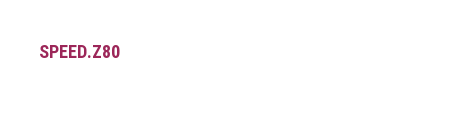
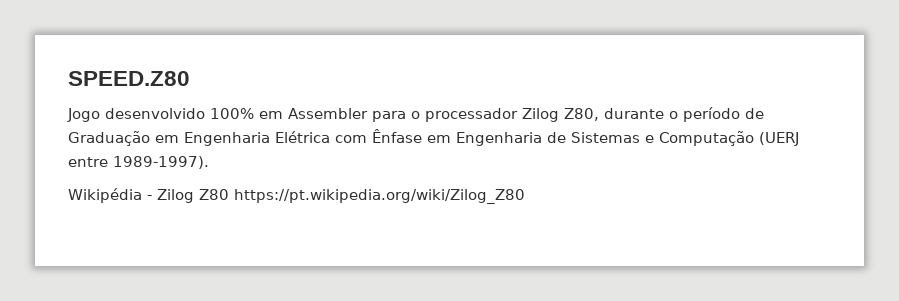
(120, 51) none -> [67,107,764,122] [68,129,799,146] [68,156,209,169] [68,188,525,204] // Jogo desenvolvido 100% em Assembler para o processador Zilog Z80, durante o período de Graduação em Engenharia Elétrica com Ênfase em Engenharia de Sistemas e Computação (UERJ entre 1989-1997). // Wikipédia - Zilog Z80 https://pt.wikipedia.org/wiki/Zilog_Z80

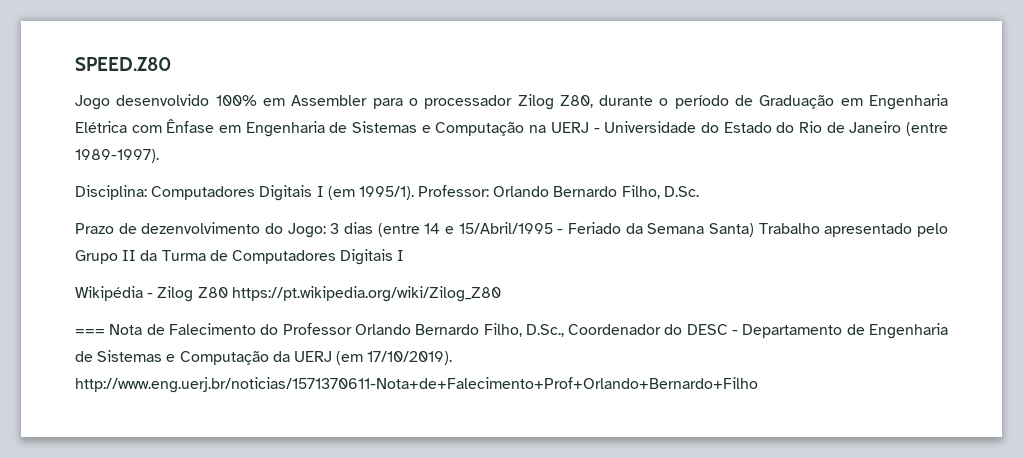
[759,132,799,146] [68,156,209,169] (UERJ entre 1989-1997). -> [529,121,949,136] [75,149,159,163] [75,185,699,201] [75,222,948,238] [75,249,405,265] na UERJ - Universidade do Estado do Rio de Janeiro (entre 1989-1997). // Disciplina: Computadores Digitais I (em 1995/1). Professor: Orlando Bernardo Filho, D.Sc. // Prazo de dezenvolvimento do Jogo: 3 dias (entre 14 e 15/Abril/1995 - Feriado da Semana Santa) Trabalho apresentado pelo Grupo II da Turma de Computadores Digitais I
(525, 196) none -> [75,323,948,339] [75,350,453,365] [75,377,758,393] // === Nota de Falecimento do Professor Orlando Bernardo Filho, D.Sc., Coordenador do DESC - Departamento de Engenharia de Sistemas e Computação da UERJ (em 17/10/2019). http://www.eng.uerj.br/noticias/1571370611-Nota+de+Falecimento+Prof+Orlando+Bernardo+Filho

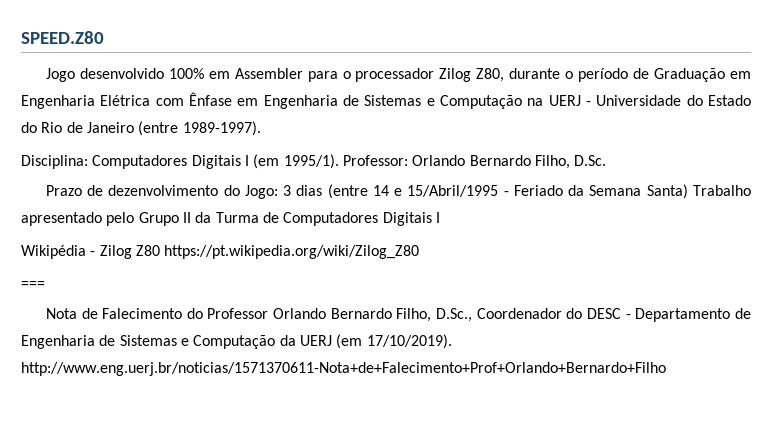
(105, 332) none -> (45, 285) //

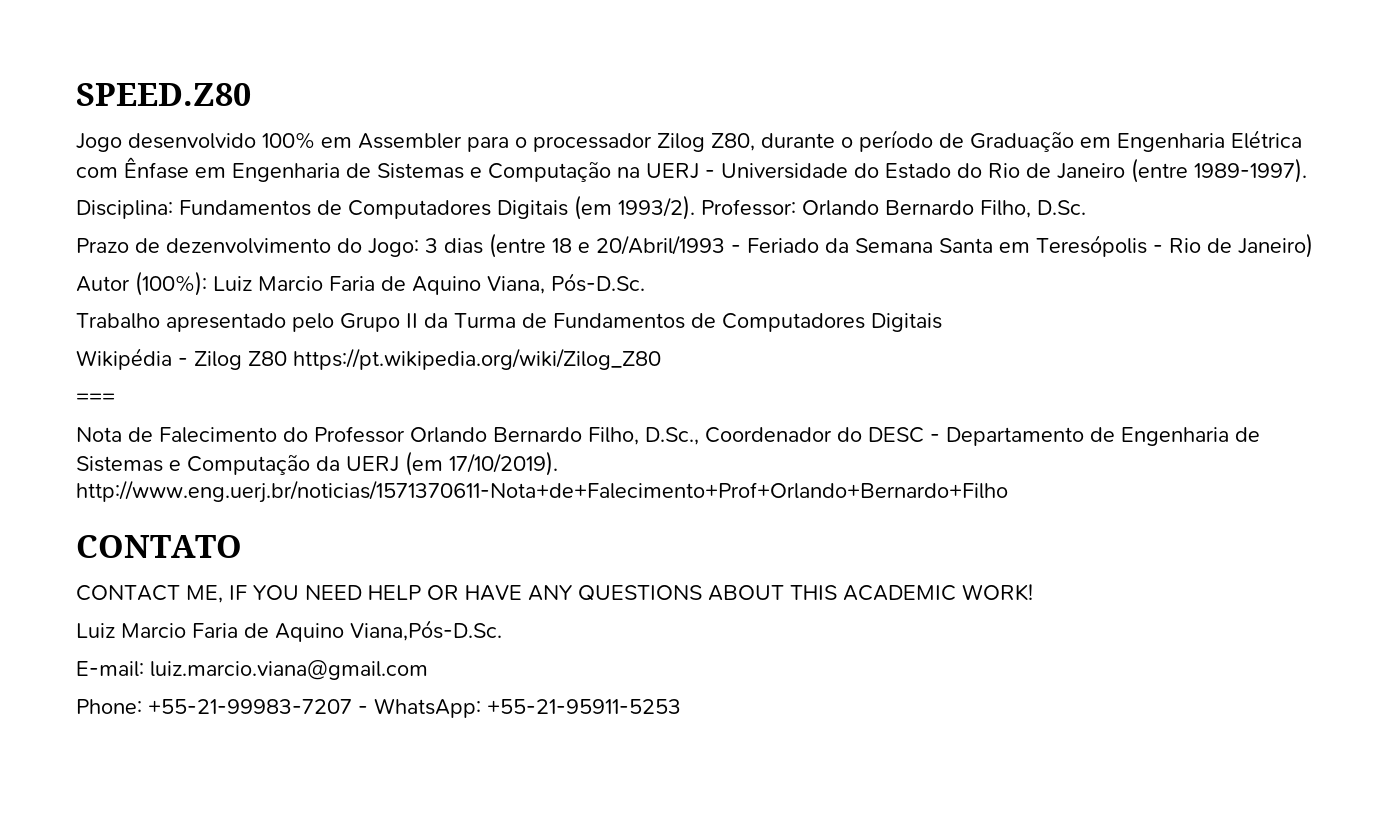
[92,154,339,169] Computadores Digitais I (em 1995/1). -> [179,195,695,220] Fundamentos de Computadores Digitais (em 1993/2).
[372,185,499,197] 14 e 15/Abril/1995 -> [552,235,725,255] 18 e 20/Abril/1993
[646,184,688,199] Santa) -> [939,233,1313,258] [76,271,645,296] Santa em Teresópolis - Rio de Janeiro) // Autor (100%): Luiz Marcio Faria de Aquino Viana, Pós-D.Sc. //
[283,212,440,226] Computadores Digitais I -> [553,313,942,332] Fundamentos de Computadores Digitais
(666, 369) none -> [76,535,242,558] [76,584,1033,603] [76,620,502,642] [76,660,428,680] [76,698,681,718] // CONTATO // CONTACT ME, IF YOU NEED HELP OR HAVE ANY QUESTIONS ABOUT THIS ACADEMIC WORK! // Luiz Marcio Faria de Aquino Viana,Pós-D.Sc. // E-mail: luiz.marcio.viana@gmail.com // Phone: +55-21-99983-7207 - WhatsApp: +55-21-95911-5253

